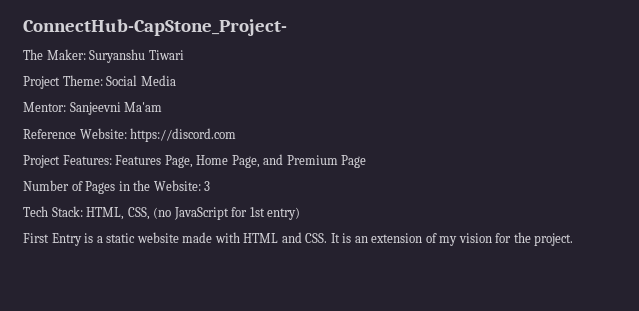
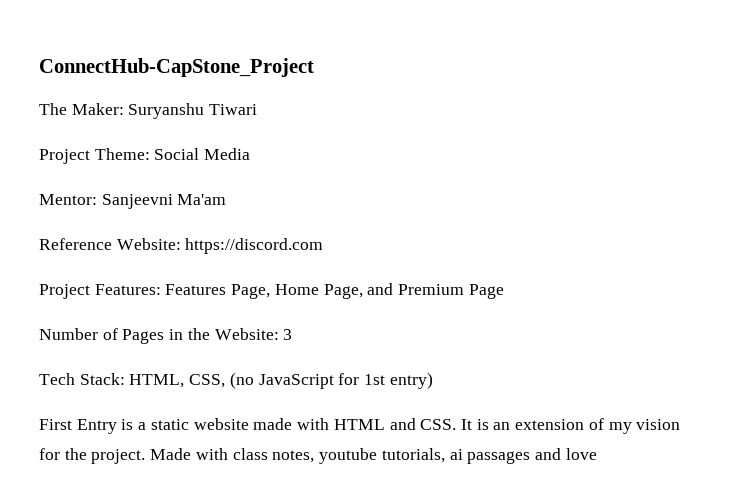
[23,19,287,36] ConnectHub-CapStone_Project- -> [39,58,314,77] ConnectHub-CapStone_Project
(574, 239) none -> [150,448,597,464] Made with class notes, youtube tutorials, ai passages and love

